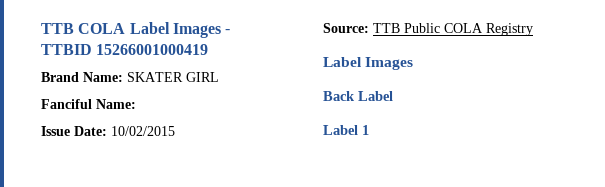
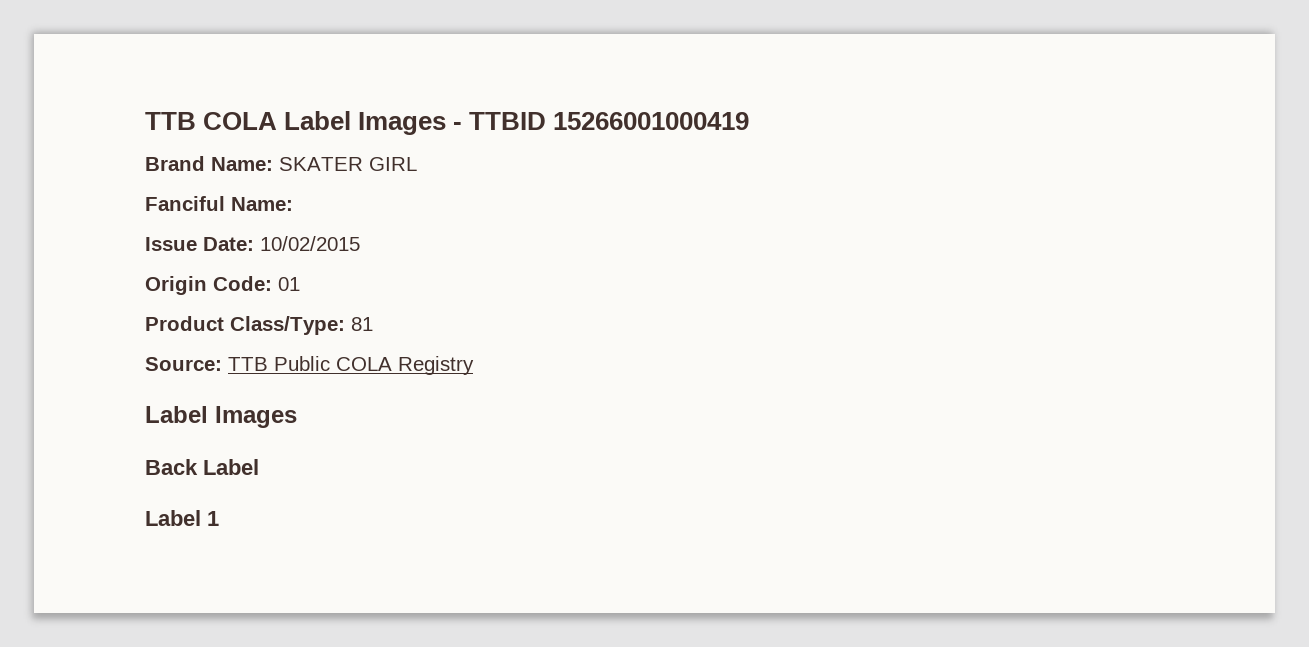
(175, 131) none -> [145,276,300,295] [145,316,373,335] // Origin Code: 01 // Product Class/Type: 81

